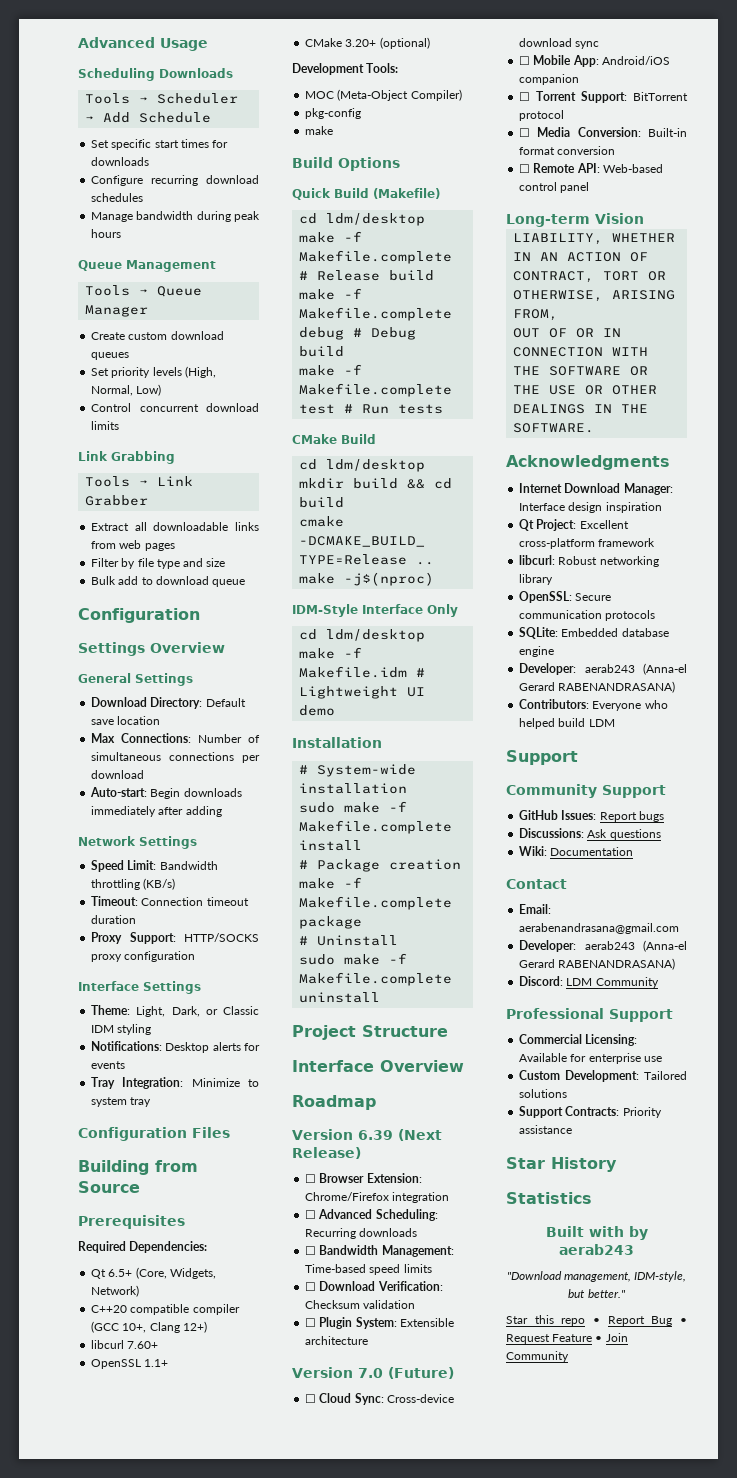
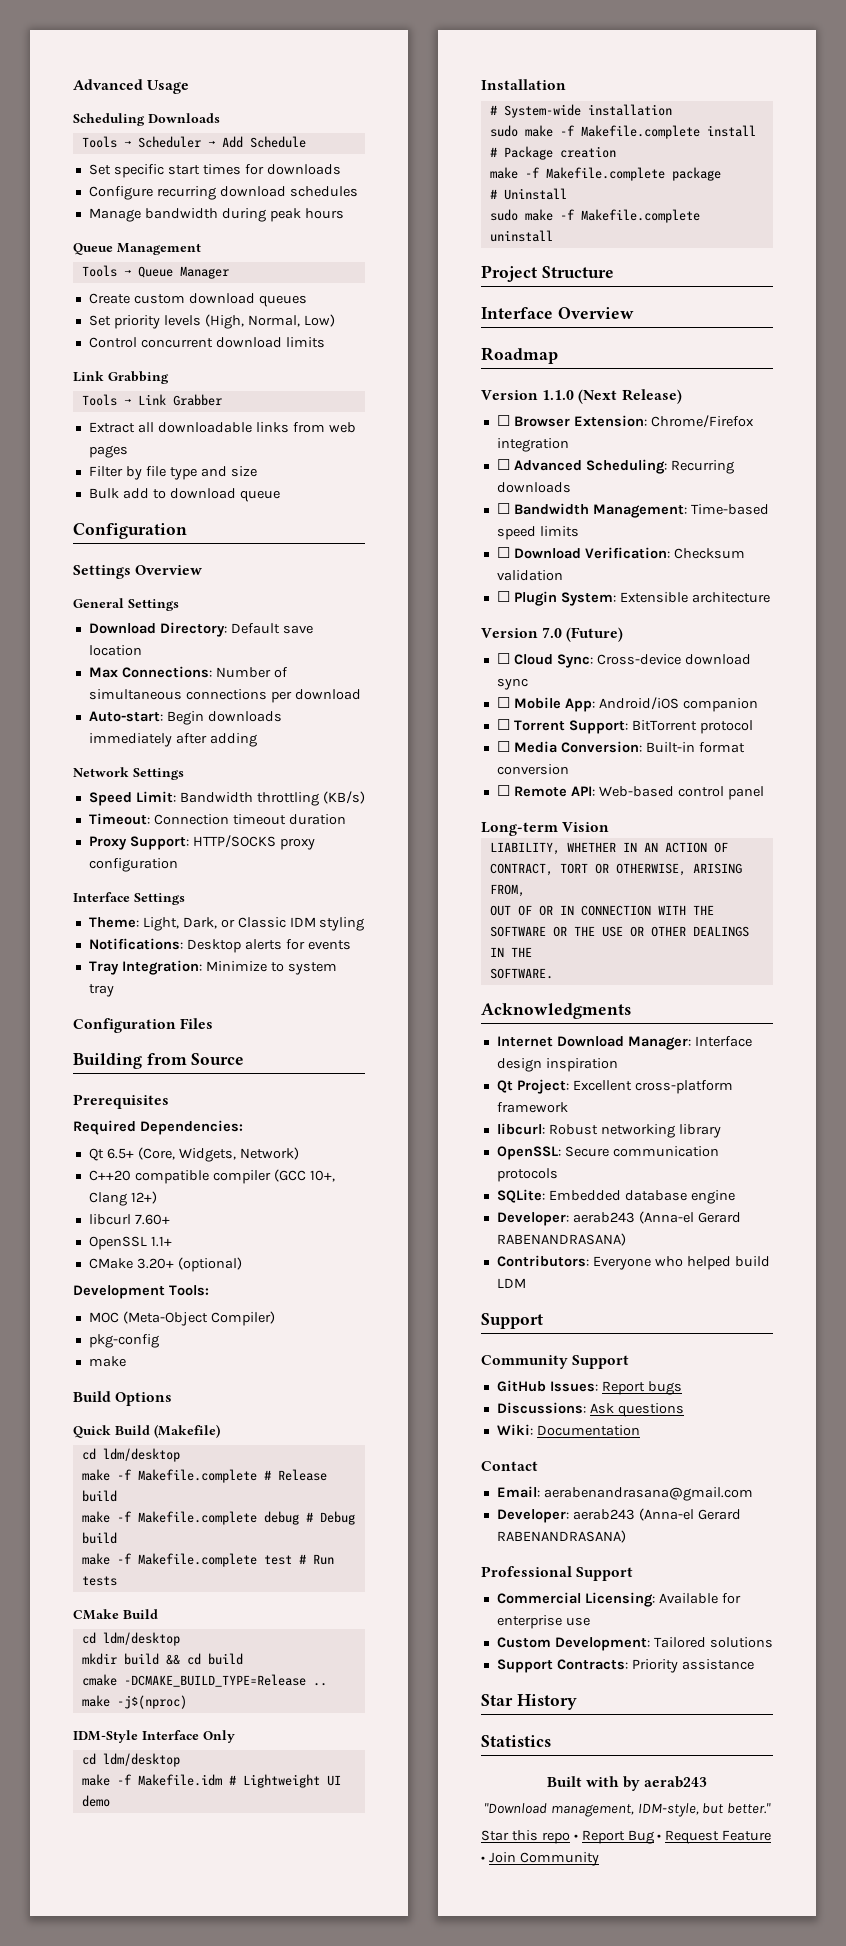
[358,1130,393,1140] 6.39 -> [542,390,575,400] 1.1.0
[519,976,659,988] // Discord: LDM Community -> (626, 1536) none

